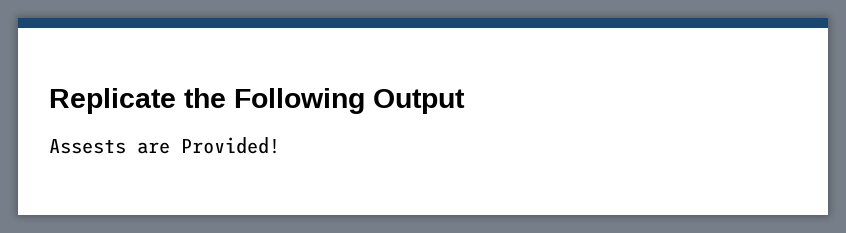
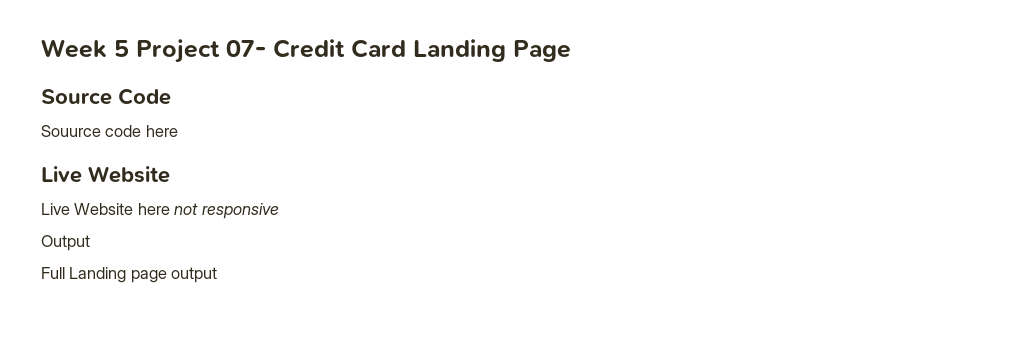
[49,88,465,114] [49,137,280,154] Replicate the Following Output // Assests are Provided! -> [41,39,571,63] [41,88,171,105] [41,125,178,137] [41,166,170,183] [41,203,279,219] [41,235,90,251] [41,267,218,283] Week 5 Project 07- Credit Card Landing Page // Source Code // Souurce code here // Live Website // Live Website here not responsive // Output // Full Landing page output

